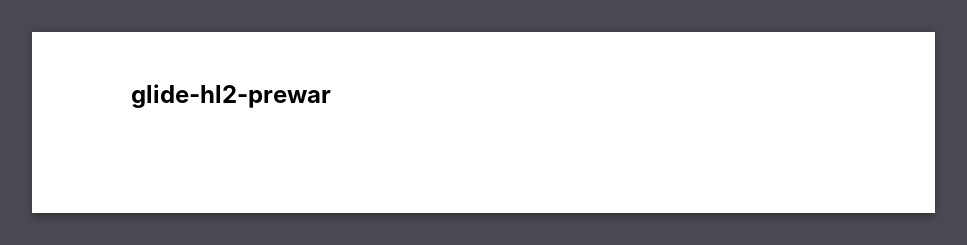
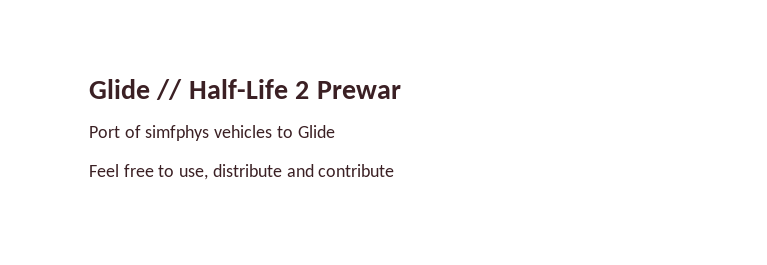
[131,84,331,108] glide-hl2-prewar -> [89,79,401,100] [89,125,335,141] [89,164,395,180] Glide // Half-Life 2 Prewar // Port of simfphys vehicles to Glide // Feel free to use, distribute and contribute

